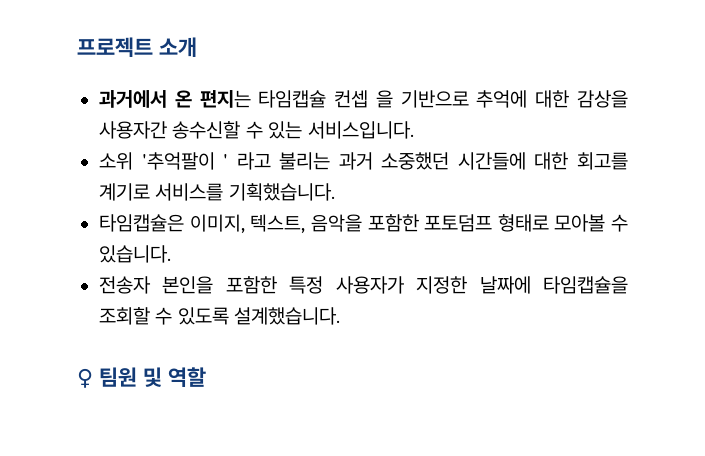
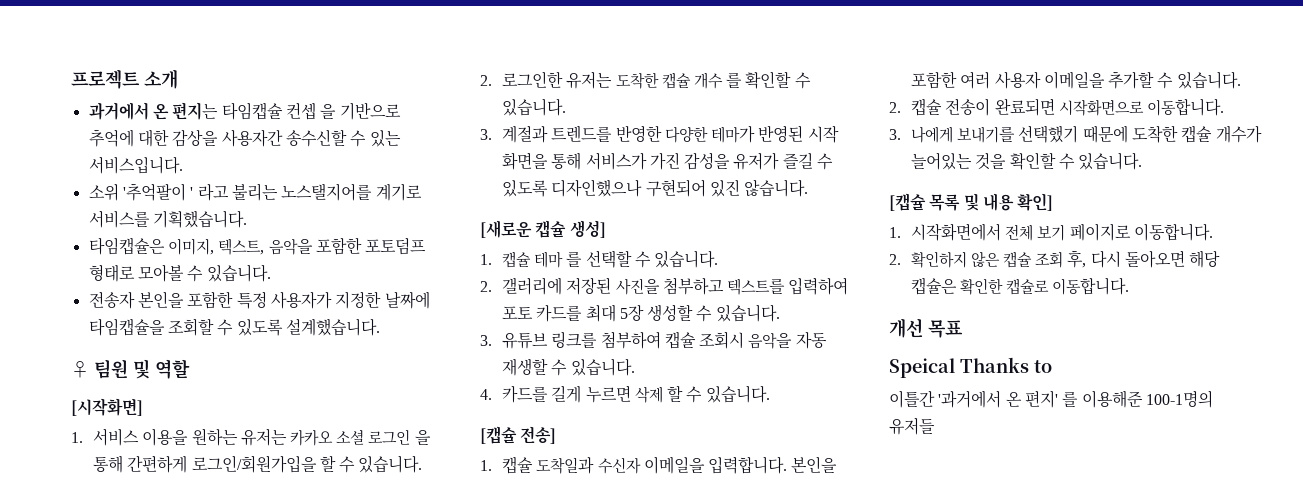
[338,152,628,170] 과거 소중했던 시간들에 대한 회고를 -> [281,183,373,201] 노스탤지어를
(206, 377) none -> [71,398,143,416] [71,428,431,446] [92,455,423,473] [480,71,811,89] [501,98,566,116] [480,125,839,143] [501,152,834,170] [501,179,809,197] [480,220,606,238] [480,250,719,268] [480,277,849,295] [501,304,780,322] [480,331,827,349] [501,358,635,376] [480,385,770,403] [480,426,557,444] [480,456,838,474] [910,71,1241,89] [889,98,1224,116] [889,125,1262,143] [910,152,1143,170] [889,193,1054,211] [889,223,1213,241] [889,250,1221,268] [910,277,1130,295] [889,318,963,338] [889,357,1052,378] [889,390,1213,408] [889,417,935,435] // [시작화면] // 1. 서비스 이용을 원하는 유저는 카카오 소셜 로그인 을 통해 간편하게 로그인/회원가입을 할 수 있습니다. // 2. 로그인한 유저는 도착한 캡슐 개수 를 확인할 수 있습니다. // 3. 계절과 트렌드를 반영한 다양한 테마가 반영된 시작 화면을 통해 서비스가 가진 감성을 유저가 즐길 수 있도록 디자인했으나 구현되어 있진 않습니다. // [새로운 캡슐 생성] // 1. 캡슐 테마 를 선택할 수 있습니다. // 2. 갤러리에 저장된 사진을 첨부하고 텍스트를 입력하여 포토 카드를 최대 5장 생성할 수 있습니다. // 3. 유튜브 링크를 첨부하여 캡슐 조회시 음악을 자동 재생할 수 있습니다. // 4. 카드를 길게 누르면 삭제 할 수 있습니다. // [캡슐 전송] // 1. 캡슐 도착일과 수신자 이메일을 입력합니다. 본인을 포함한 여러 사용자 이메일을 추가할 수 있습니다. // 2. 캡슐 전송이 완료되면 시작화면으로 이동합니다. // 3. 나에게 보내기를 선택했기 때문에 도착한 캡슐 개수가 늘어있는 것을 확인할 수 있습니다. // [캡슐 목록 및 내용 확인] // 1. 시작화면에서 전체 보기 페이지로 이동합니다. // 2. 확인하지 않은 캡슐 조회 후, 다시 돌아오면 해당 캡슐은 확인한 캡슐로 이동합니다. // 개선 목표 // Speical Thanks to // 이틀간 '과거에서 온 편지' 를 이용해준 100-1명의 유저들

